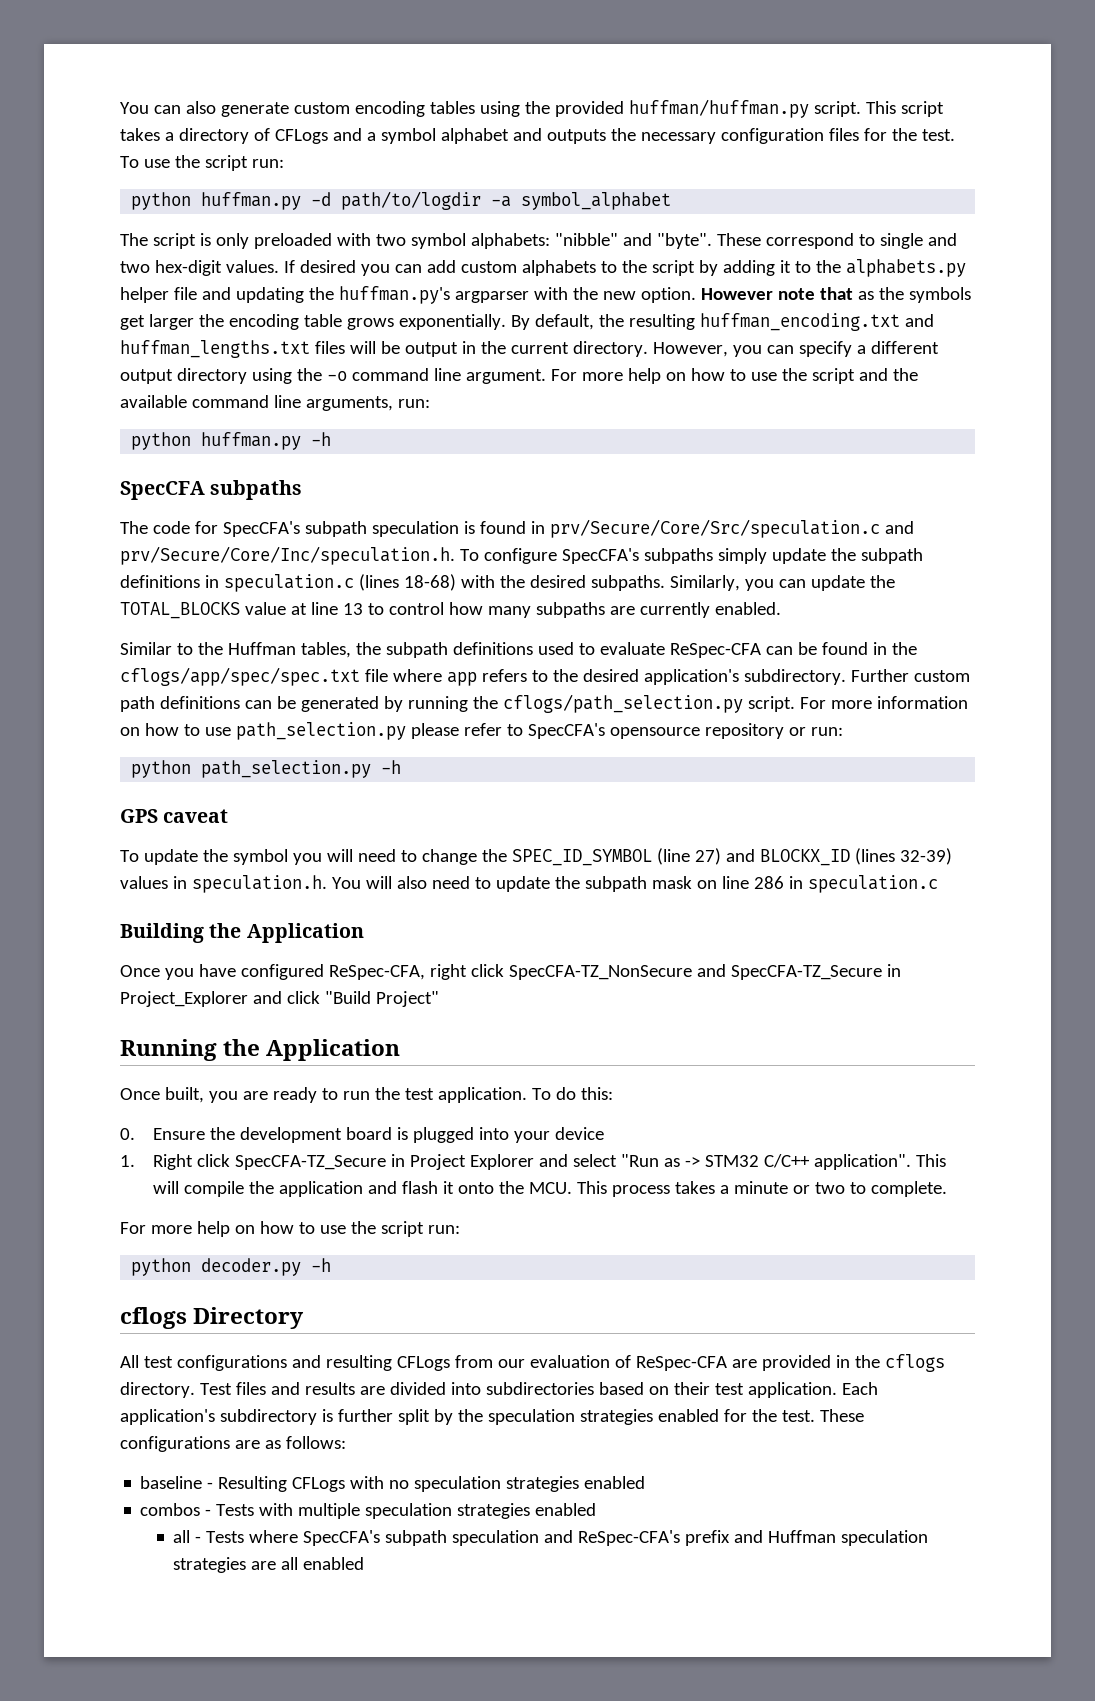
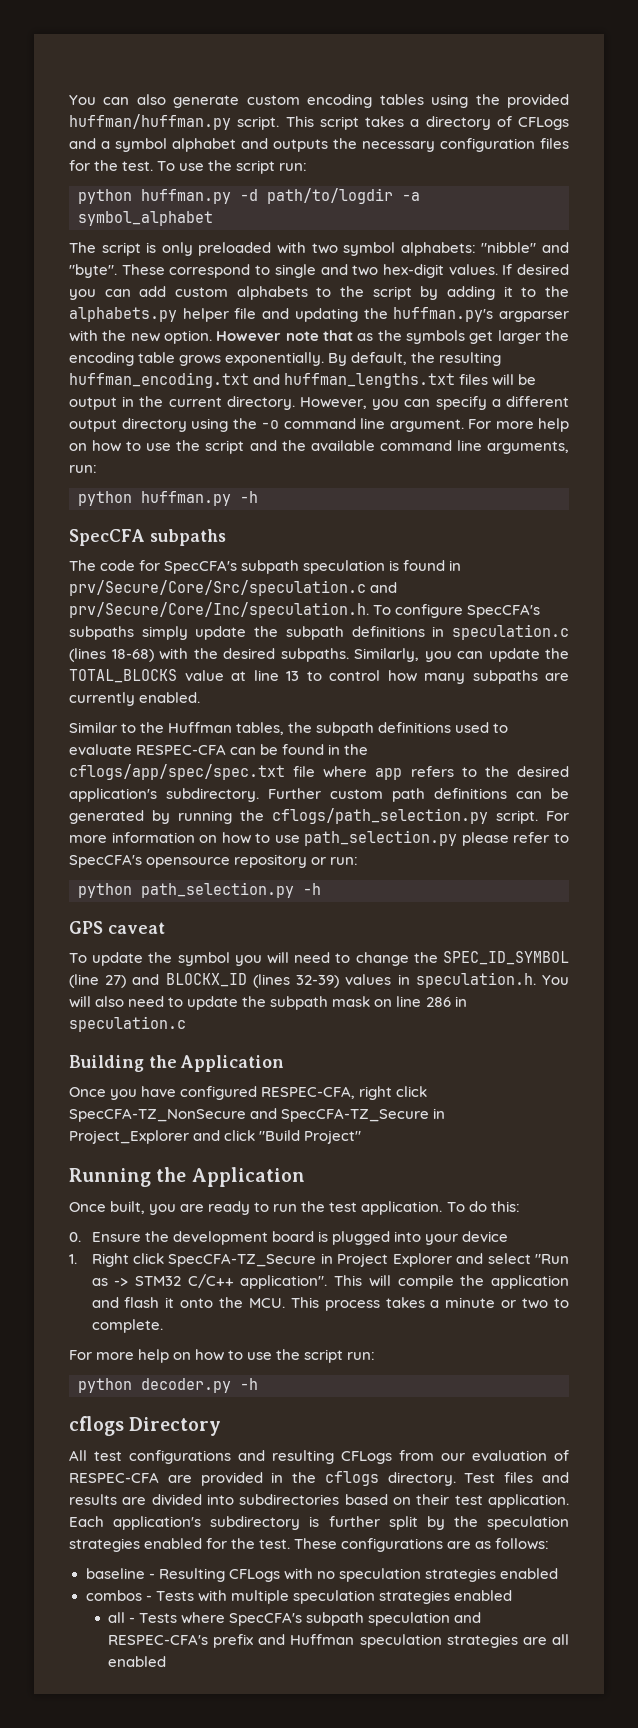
[669,643,761,658] ReSpec-CFA -> [136,744,227,755] RESPEC-CFA
[328,965,425,980] ReSpec-CFA, -> [261,1086,356,1099] RESPEC-CFA,
[635,1356,727,1371] ReSpec-CFA -> [69,1472,159,1483] RESPEC-CFA
[578,1530,681,1546] ReSpec-CFA's -> [108,1634,209,1645] RESPEC-CFA's

